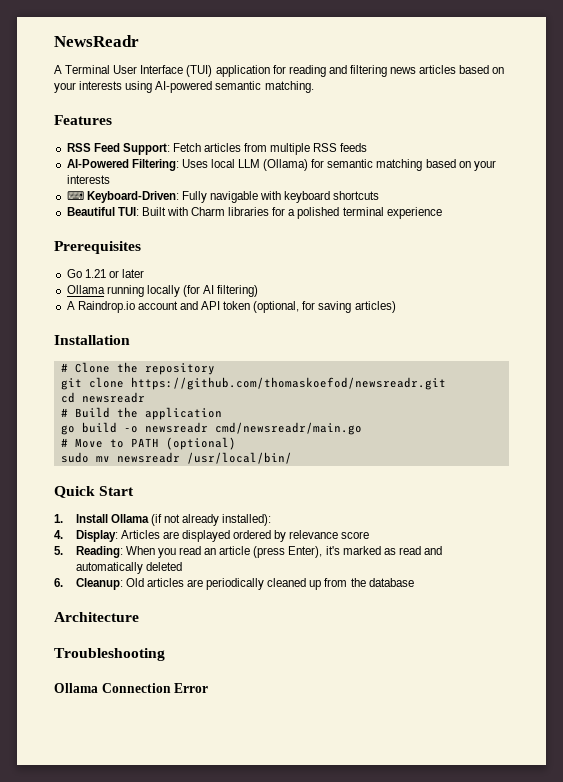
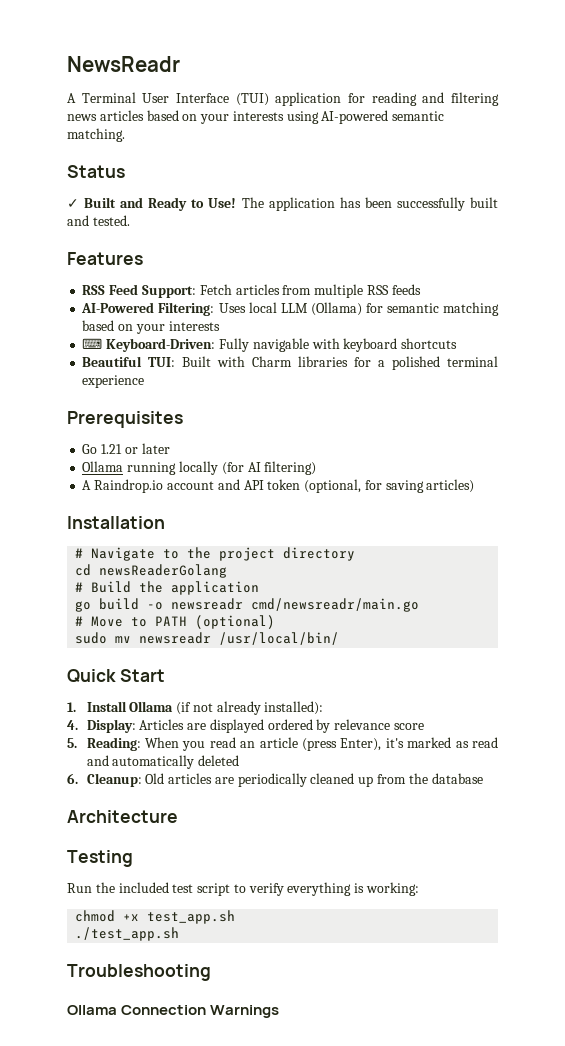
(314, 87) none -> [67,165,125,178] [67,197,498,211] [67,215,130,226] // Status // ✓ Built and Ready to Use! The application has been successfully built and tested.
[74,362,215,375] [60,377,446,390] Clone the repository // git clone https://github.com/thomaskoefod/newsreadr.git -> [91,547,356,561] Navigate to the project directory
[81,392,145,403] newsreadr -> [99,564,228,578] newsReaderGolang
(139, 617) none -> [67,850,133,867] [67,882,420,896] [75,910,236,924] [75,927,180,941] // Testing // Run the included test script to verify everything is working: // chmod +x test_app.sh // ./test_app.sh
[174,683,209,693] Error -> [210,1005,280,1018] Warnings

